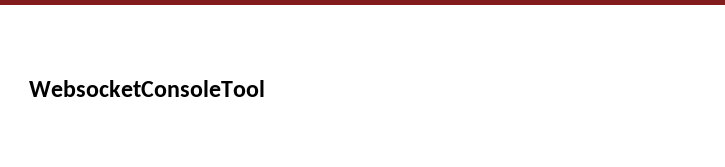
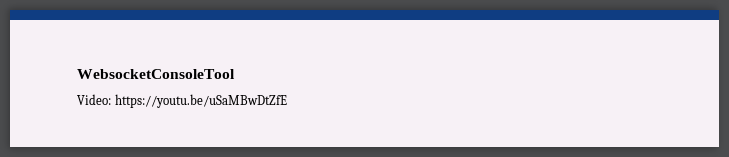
(265, 88) none -> [77,94,287,108] // Video: https://youtu.be/uSaMBwDtZfE

